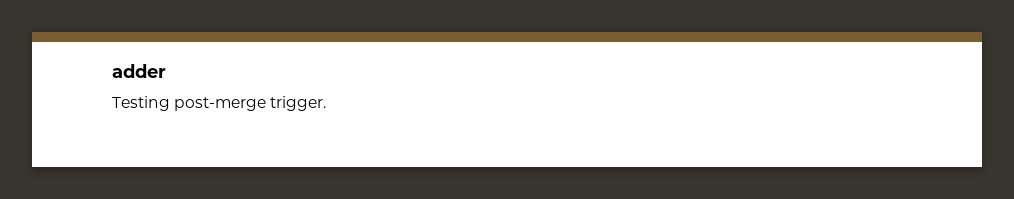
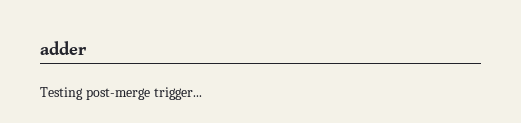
[270,96,327,111] trigger. -> [153,87,202,100] trigger...

